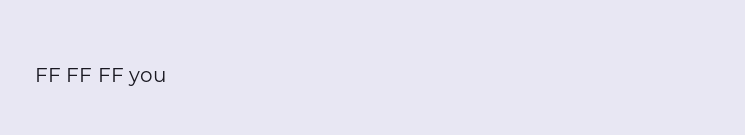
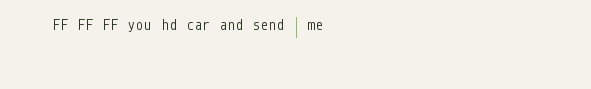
(167, 78) none -> [160,19,323,30] hd car and send me

